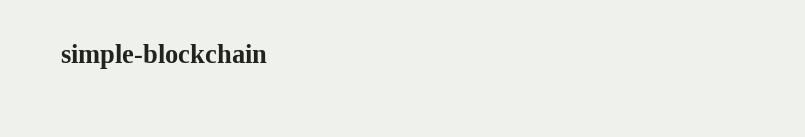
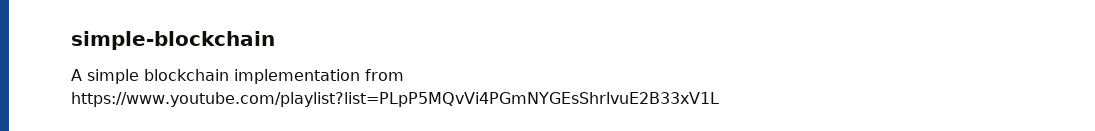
(267, 56) none -> [71,69,404,84] [71,92,719,107] // A simple blockchain implementation from https://www.youtube.com/playlist?list=PLpP5MQvVi4PGmNYGEsShrlvuE2B33xV1L

